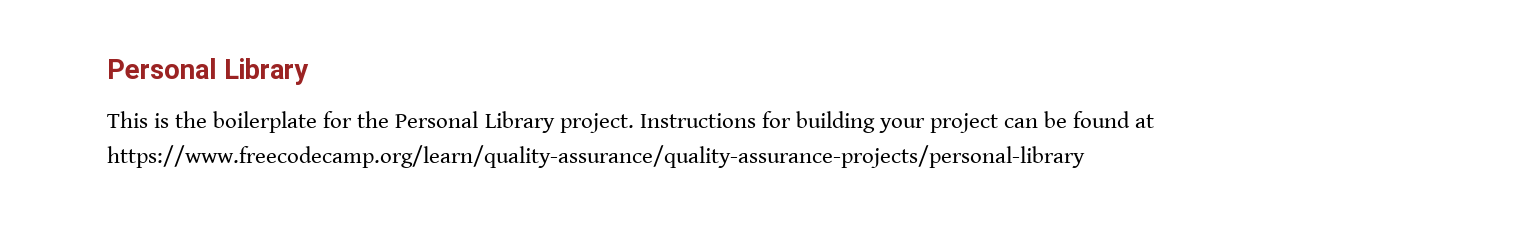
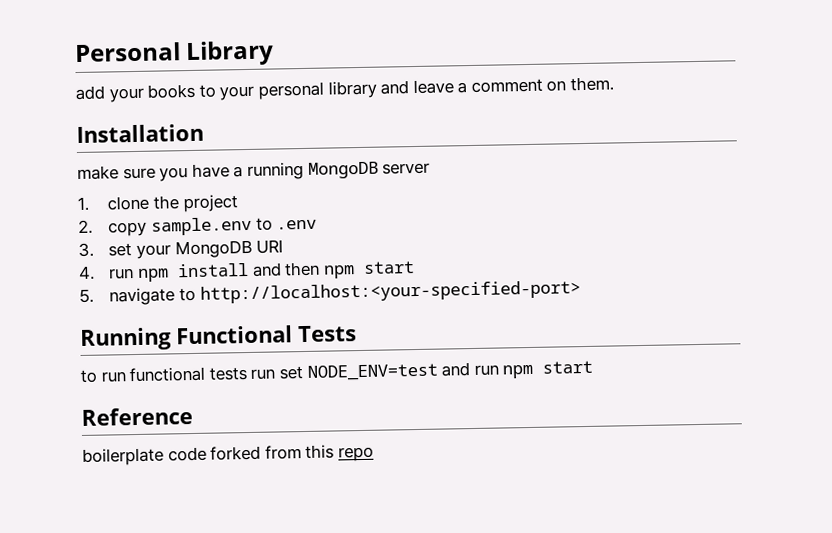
[107,111,1155,133] [107,145,1085,168] This is the boilerplate for the Personal Library project. Instructions for building your project can be found at https://www.freecodecamp.org/learn/quality-assurance/quality-assurance-projects/personal-library -> [75,76,615,103] [76,123,204,144] [77,161,431,182] [77,194,238,213] [78,216,318,237] [78,239,284,259] [78,261,415,282] [79,280,581,306] [80,325,357,351] [80,360,594,383] [81,407,193,426] [82,444,374,466] add your books to your personal library and leave a comment on them. // Installation // make sure you have a running MongoDB server // 1. clone the project // 2. copy sample.env to .env // 3. set your MongoDB URI // 4. run npm install and then npm start // 5. navigate to http://localhost:<your-specified-port> // Running Functional Tests // to run functional tests run set NODE_ENV=test and run npm start // Reference // boilerplate code forked from this repo

